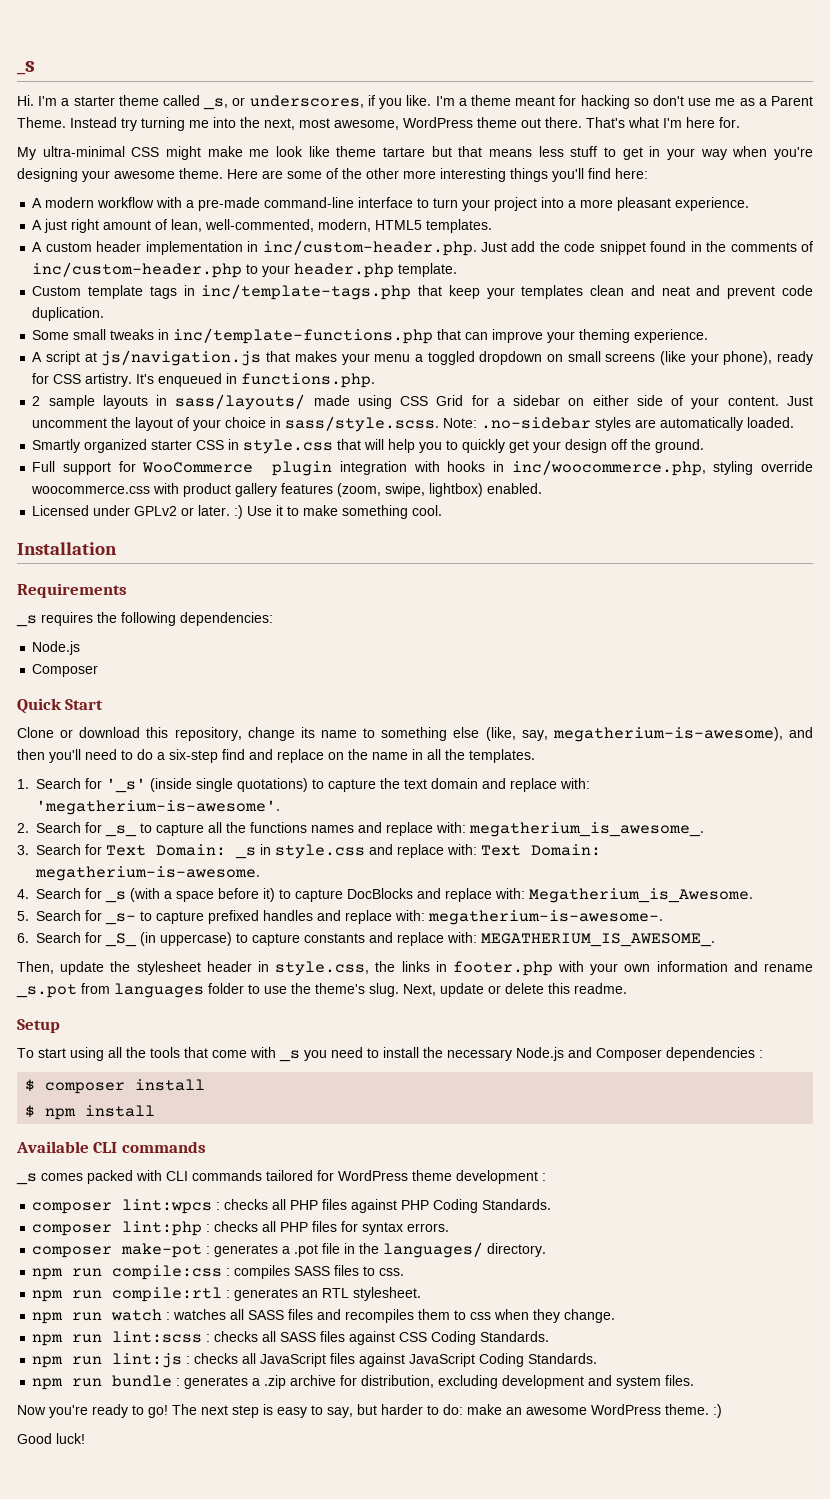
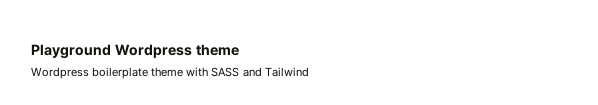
[17,61,35,75] [17,95,814,110] [17,117,740,131] [17,146,813,160] [17,168,648,182] [32,197,750,211] [32,219,493,233] [32,240,814,256] [32,262,458,278] [32,284,814,300] [32,307,105,321] [32,328,709,344] [32,350,813,366] [32,373,376,388] [32,394,814,410] [32,416,795,432] [32,439,705,454] [32,460,814,476] [31,483,543,497] [32,505,443,519] [17,542,117,555] [17,583,127,598] [16,612,273,627] [32,641,81,655] [32,664,99,677] [17,698,104,714] [17,727,813,742] [17,749,535,763] [17,778,590,793] [36,800,280,815] [17,822,704,837] [17,844,601,859] [35,866,260,881] [17,888,753,903] [17,910,663,925] [17,932,715,947] [17,961,813,976] [16,983,627,998] [17,1019,60,1033] [17,1047,763,1062] [25,1079,206,1094] [25,1105,156,1120] [16,1141,206,1153] [16,1170,546,1185] [32,1199,552,1214] [32,1221,450,1236] [32,1242,547,1258] [32,1265,405,1280] [32,1287,422,1302] [32,1309,616,1324] [32,1331,550,1346] [32,1353,598,1368] [32,1375,695,1390] [17,1404,722,1418] [17,1433,85,1444] _s // Hi. I'm a starter theme called _s, or underscores, if you like. I'm a theme meant for hacking so don't use me as a Parent Theme. Instead try turning me into the next, most awesome, WordPress theme out there. That's what I'm here for. // My ultra-minimal CSS might make me look like theme tartare but that means less stuff to get in your way when you're designing your awesome theme. Here are some of the other more interesting things you'll find here: // A modern workflow with a pre-made command-line interface to turn your project into a more pleasant experience. // A just right amount of lean, well-commented, modern, HTML5 templates. // A custom header implementation in inc/custom-header.php. Just add the code snippet found in the comments of inc/custom-header.php to your header.php template. // Custom template tags in inc/template-tags.php that keep your templates clean and neat and prevent code duplication. // Some small tweaks in inc/template-functions.php that can improve your theming experience. // A script at js/navigation.js that makes your menu a toggled dropdown on small screens (like your phone), ready for CSS artistry. It's enqueued in functions.php. // 2 sample layouts in sass/layouts/ made using CSS Grid for a sidebar on either side of your content. Just uncomment the layout of your choice in sass/style.scss. Note: .no-sidebar styles are automatically loaded. // Smartly organized starter CSS in style.css that will help you to quickly get your design off the ground. // Full support for WooCommerce plugin integration with hooks in inc/woocommerce.php, styling override woocommerce.css with product gallery features (zoom, swipe, lightbox) enabled. // Licensed under GPLv2 or later. :) Use it to make something cool. // Installation // Requirements // _s requires the following dependencies: // Node.js // Composer // Quick Start // Clone or download this repository, change its name to something else (like, say, megatherium-is-awesome), and then you'll need to do a six-step find and replace on the name in all the templates. // 1. Search for '_s' (inside single quotations) to capture the text domain and replace with: 'megatherium-is-awesome'. // 2. Search for _s_ to capture all the functions names and replace with: megatherium_is_awesome_. // 3. Search for Text Domain: _s in style.css and replace with: Text Domain: megatherium-is-awesome. // 4. Search for _s (with a space before it) to capture DocBlocks and replace with: Megatherium_is_Awesome. // 5. Search for _s- to capture prefixed handles and replace with: megatherium-is-awesome-. // 6. Search for _S_ (in uppercase) to capture constants and replace with: MEGATHERIUM_IS_AWESOME_. // Then, update the stylesheet header in style.css, the links in footer.php with your own information and rename _s.pot from languages folder to use the theme's slug. Next, update or delete this readme. // Setup // To start using all the tools that come with _s you need to install the necessary Node.js and Composer dependencies : // $ composer install // $ npm install // Available CLI commands // _s comes packed with CLI commands tailored for WordPress theme development : // composer lint:wpcs : checks all PHP files against PHP Coding Standards. // composer lint:php : checks all PHP files for syntax errors. // composer make-pot : generates a .pot file in the languages/ directory. // npm run compile:css : compiles SASS files to css. // npm run compile:rtl : generates an RTL stylesheet. // npm run watch : watches all SASS files and recompiles them to css when they change. // npm run lint:scss : checks all SASS files against CSS Coding Standards. // npm run lint:js : checks all JavaScript files against JavaScript Coding Standards. // npm run bundle : generates a .zip archive for distribution, excluding development and system files. // Now you're ready to go! The next step is easy to say, but harder to do: make an awesome WordPress theme. :) // Good luck! -> [31,44,239,59] [31,67,309,79] Playground Wordpress theme // Wordpress boilerplate theme with SASS and Tailwind

